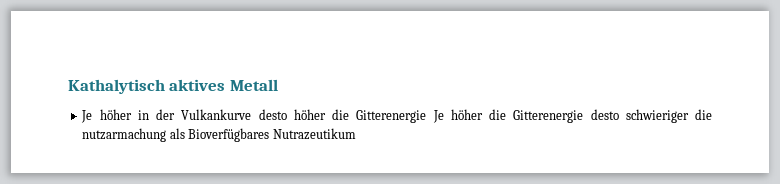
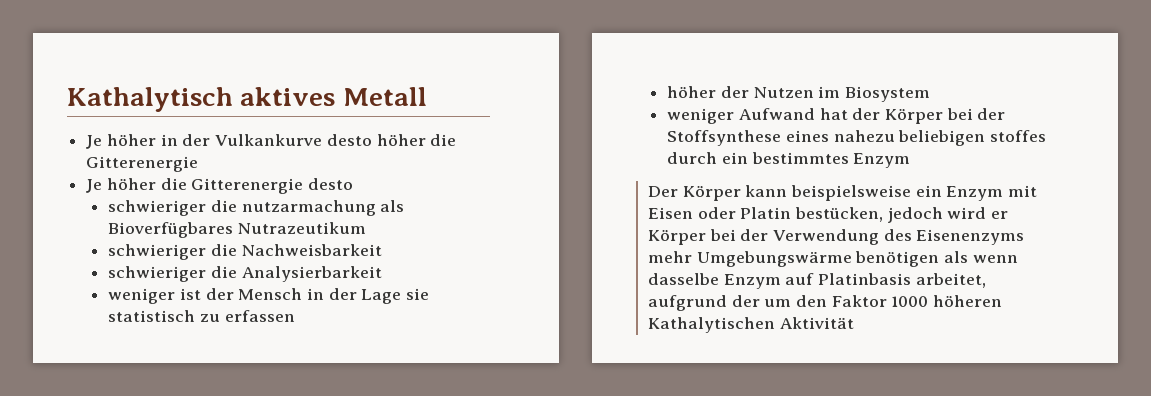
(427, 116) none -> (199, 164) //
(619, 114) none -> (354, 184) //
(356, 134) none -> [108,244,382,260] [108,266,382,282] [108,288,430,304] [108,310,295,322] [667,86,931,102] [667,108,1006,124] [667,130,1047,146] [667,152,911,168] [647,185,1038,201] [647,207,1009,223] [647,229,1025,245] [647,251,1018,267] [647,273,986,289] [647,295,1003,311] [647,317,854,333] // schwieriger die Nachweisbarkeit // schwieriger die Analysierbarkeit // weniger ist der Mensch in der Lage sie statistisch zu erfassen // höher der Nutzen im Biosystem // weniger Aufwand hat der Körper bei der Stoffsynthese eines nahezu beliebigen stoffes durch ein bestimmtes Enzym // Der Körper kann beispielsweise ein Enzym mit Eisen oder Platin bestücken, jedoch wird er Körper bei der Verwendung des Eisenenzyms mehr Umgebungswärme benötigen als wenn dasselbe Enzym auf Platinbasis arbeitet, aufgrund der um den Faktor 1000 höheren Kathalytischen Aktivität

